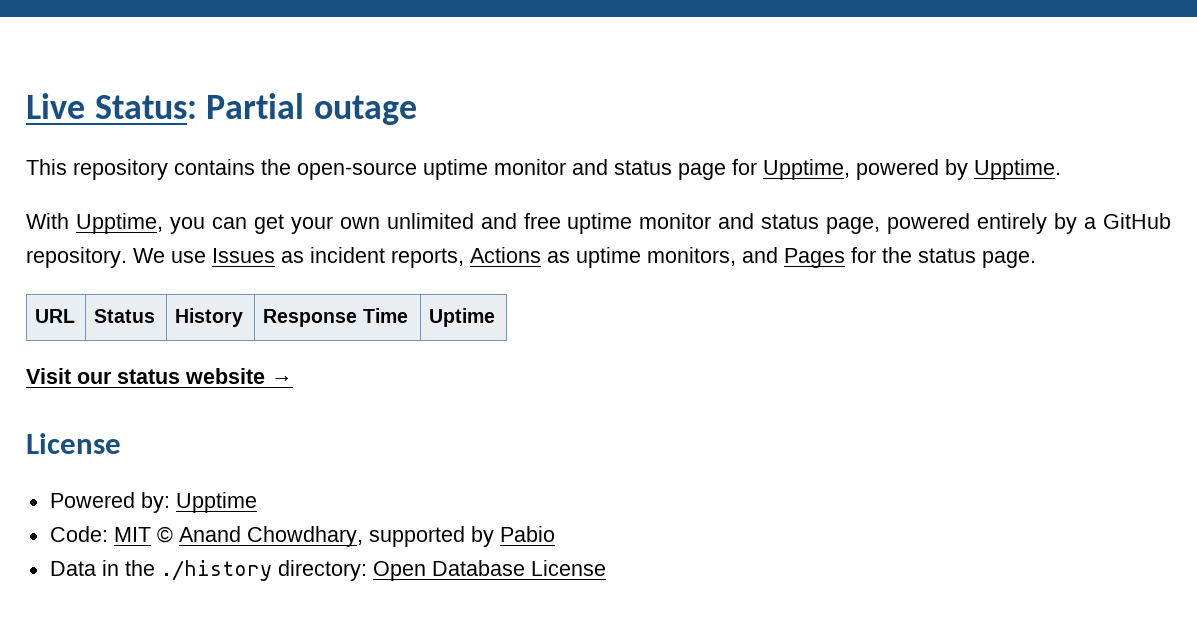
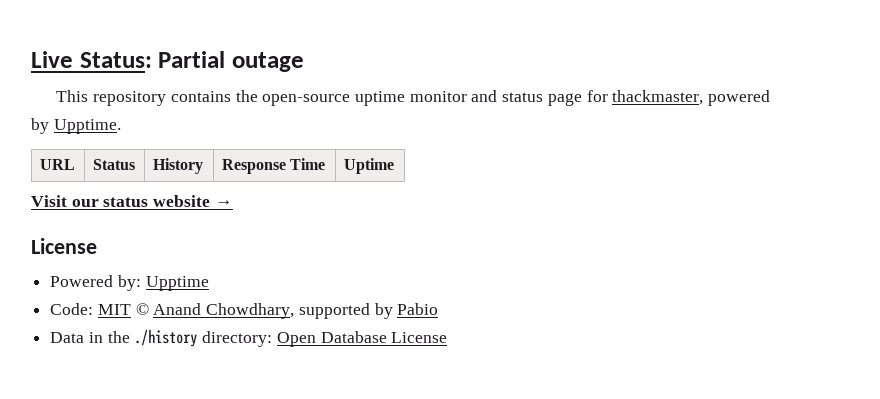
[763,159,850,180] Upptime, -> [612,90,704,105] thackmaster,
[26,213,1171,234] [26,247,1036,268] // With Upptime, you can get your own unlimited and free uptime monitor and status page, powered entirely by a GitHub repository. We use Issues as incident reports, Actions as uptime monitors, and Pages for the status page. -> (121, 126) none

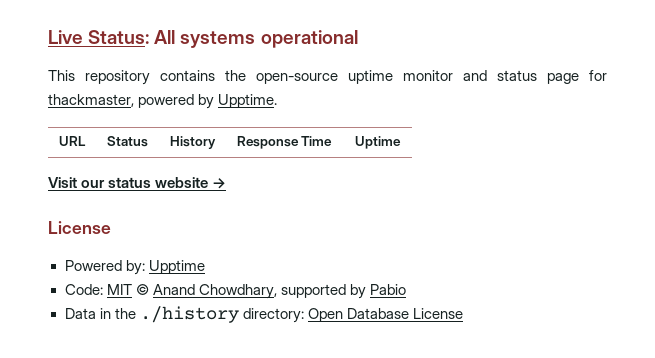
[158,51,304,72] Partial outage -> [154,30,358,48] All systems operational

